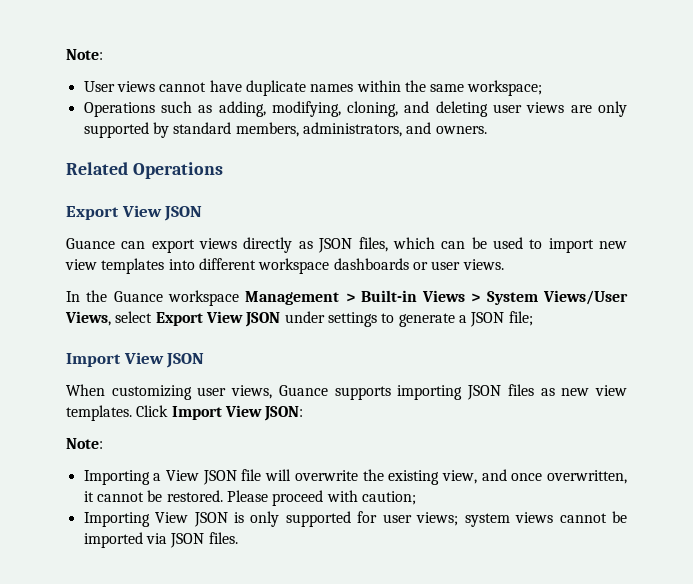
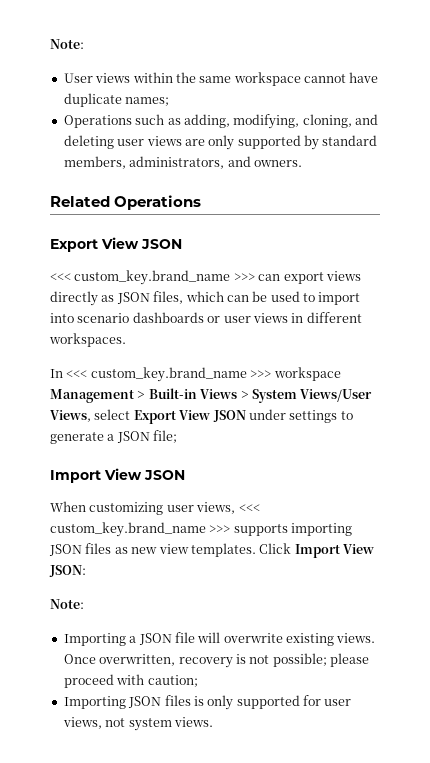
[159,80,543,96] cannot have duplicate names within the same workspace; -> [132,72,379,86] [63,93,170,107] within the same workspace cannot have duplicate names;
[66,238,115,249] Guance -> [50,270,255,285] <<< custom_key.brand_name >>>
[598,241,627,249] [65,258,504,274] [66,290,163,302] new view templates into different workspace dashboards or user views. // In the Guance -> [50,312,362,323] [49,333,126,347] [50,367,272,382] into scenario dashboards or user views in different workspaces. // In <<< custom_key.brand_name >>>
[278,385,328,396] Guance -> [238,504,260,512] [50,522,231,537] <<< custom_key.brand_name >>>
[165,470,199,481] View -> (137, 639) none
[362,469,627,485] [83,490,268,502] the existing view, and once overwritten, it cannot be restored. Please -> [286,633,376,646] [63,653,369,668] existing views. Once overwritten, recovery is not possible; please
[155,512,228,527] View JSON -> [128,695,191,708] JSON files
[416,511,627,527] [83,532,238,548] views; system views cannot be imported via JSON files. -> [62,717,213,731] views, not system views.

